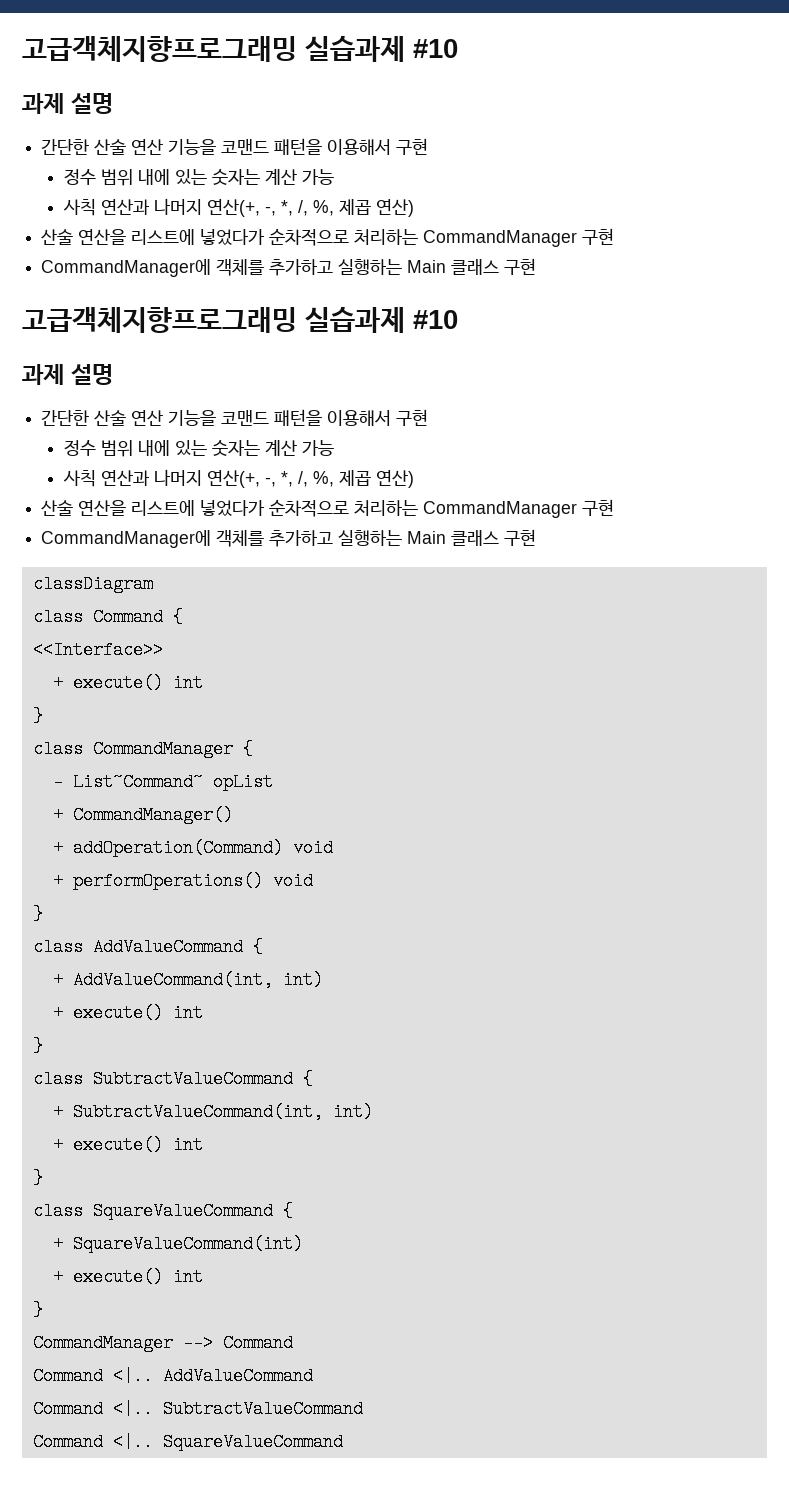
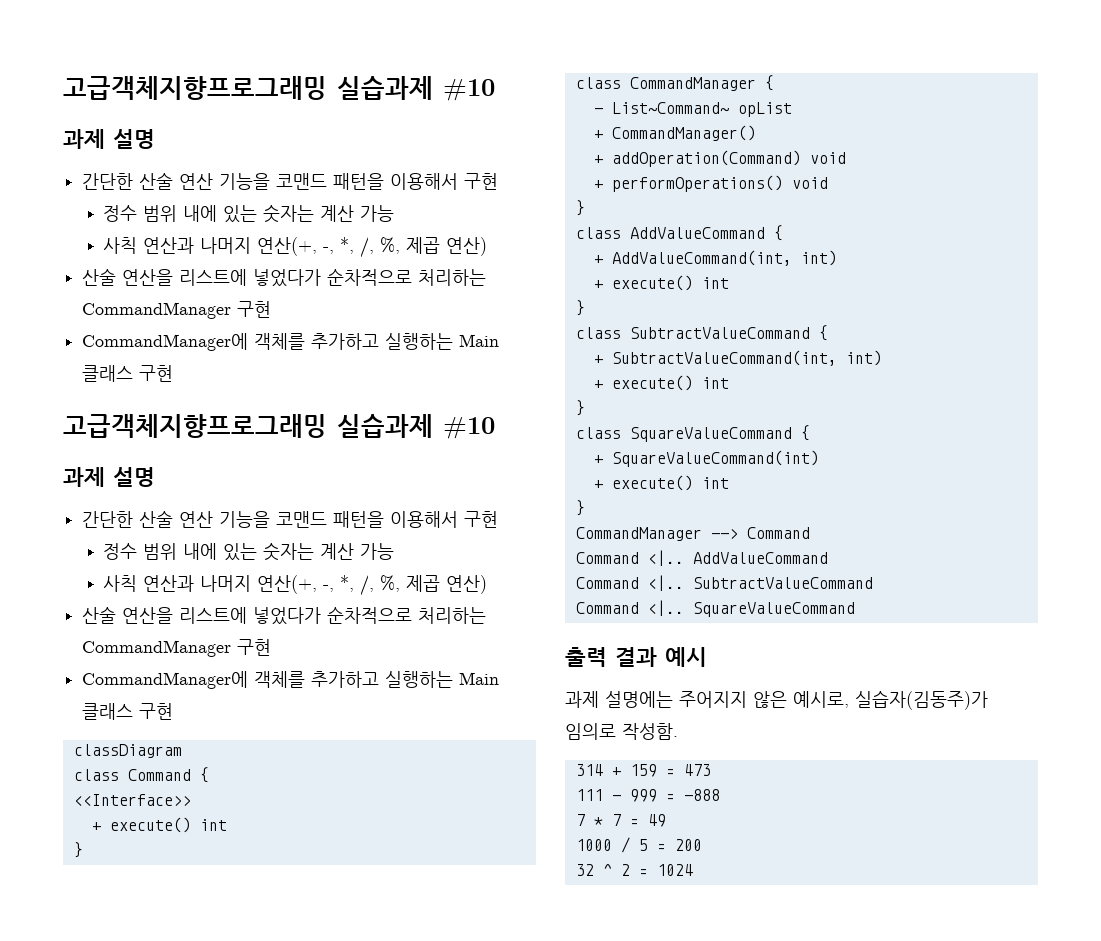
(343, 1442) none -> [565,647,707,667] [565,690,988,710] [565,723,678,740] [575,764,711,777] [575,789,720,802] [575,814,666,827] [575,837,702,853] [575,864,693,876] // 출력 결과 예시 // 과제 설명에는 주어지지 않은 예시로, 실습자(김동주)가 임의로 작성함. // 314 + 159 = 473 // 111 - 999 = -888 // 7 * 7 = 49 // 1000 / 5 = 200 // 32 ^ 2 = 1024

